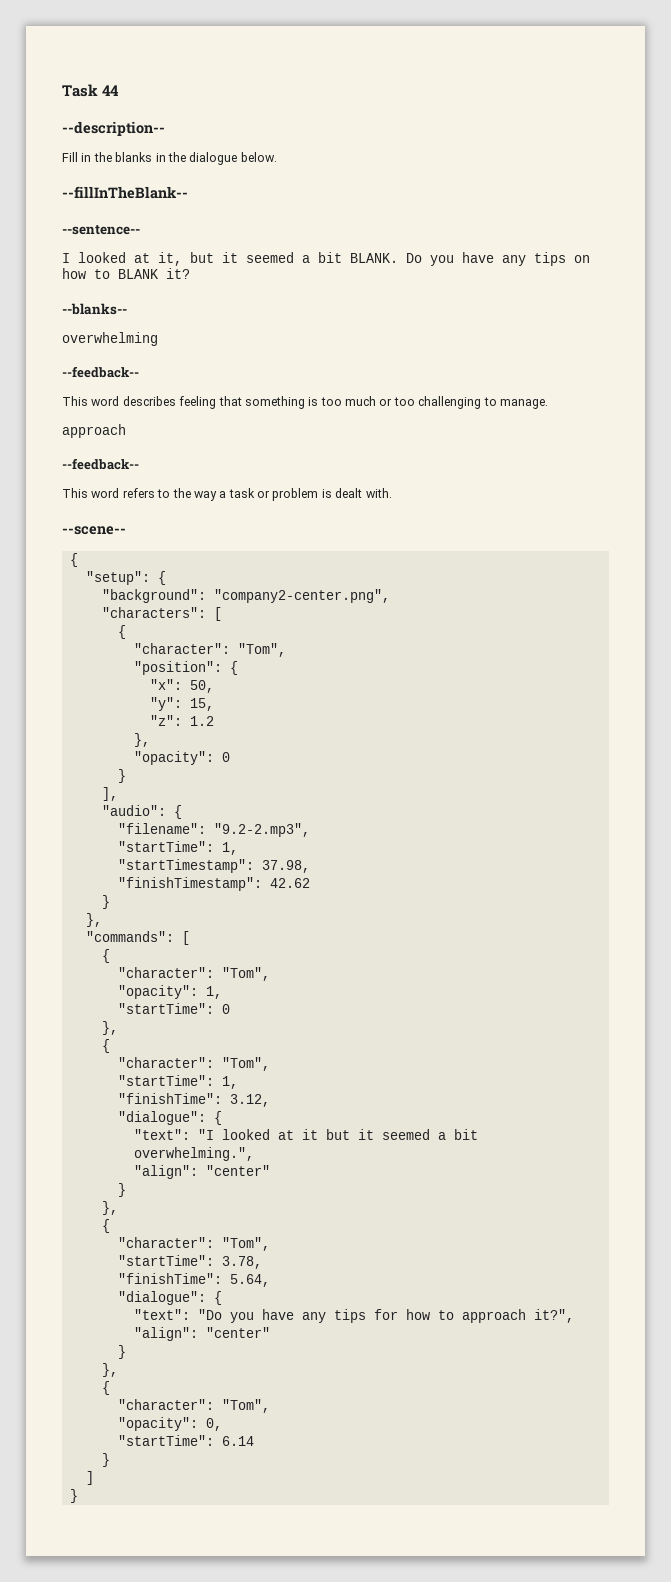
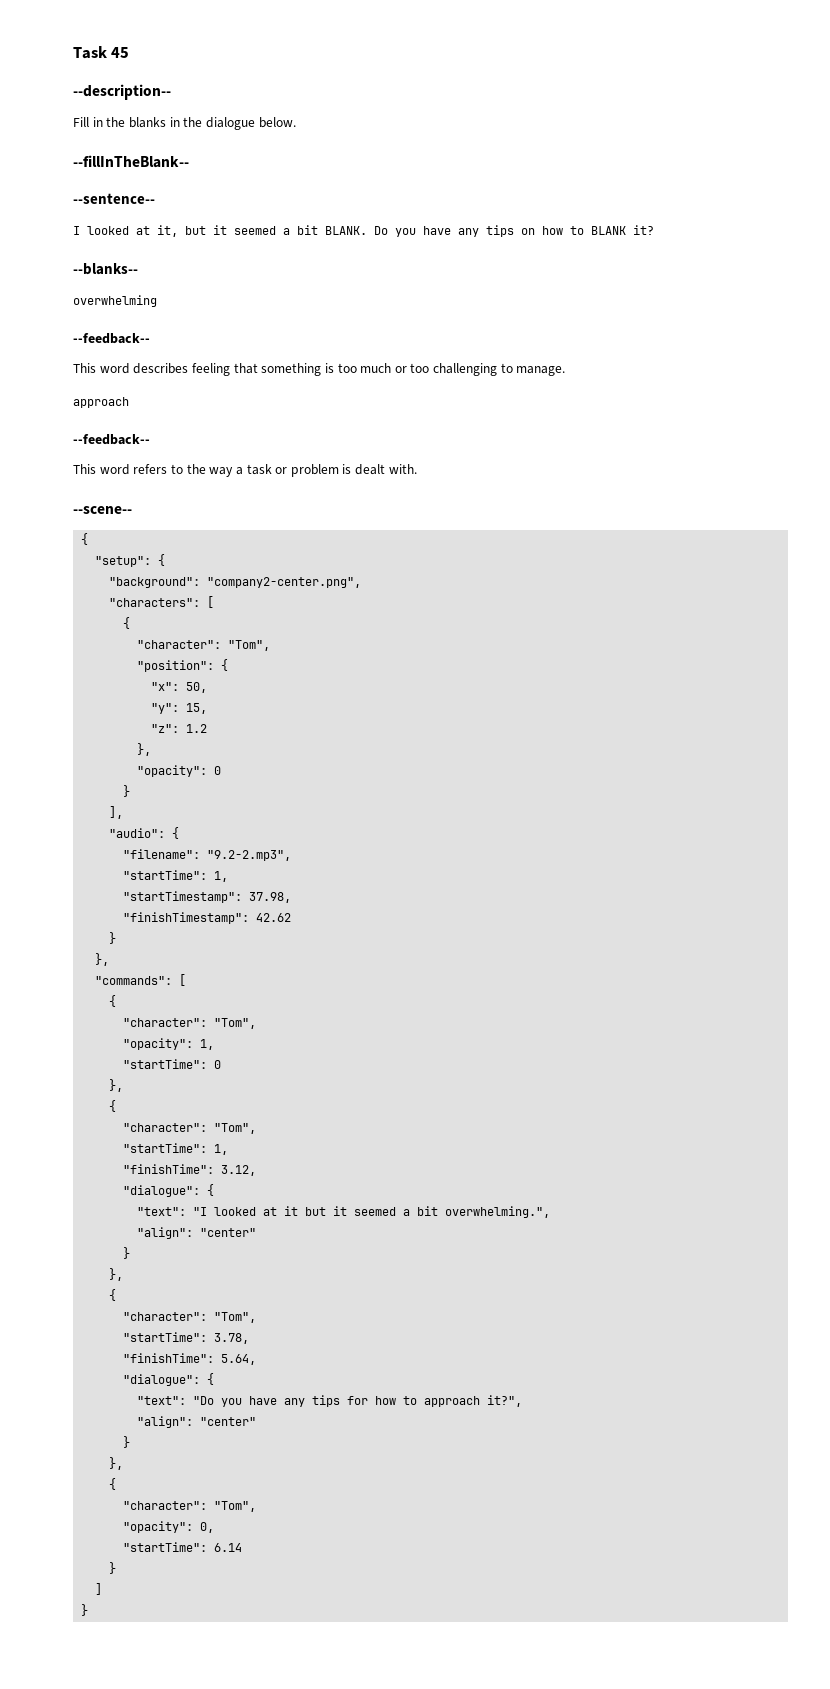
[102,85,120,96] 44 -> [111,47,130,58] 45

